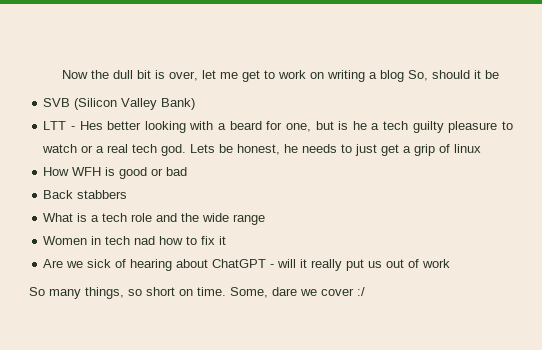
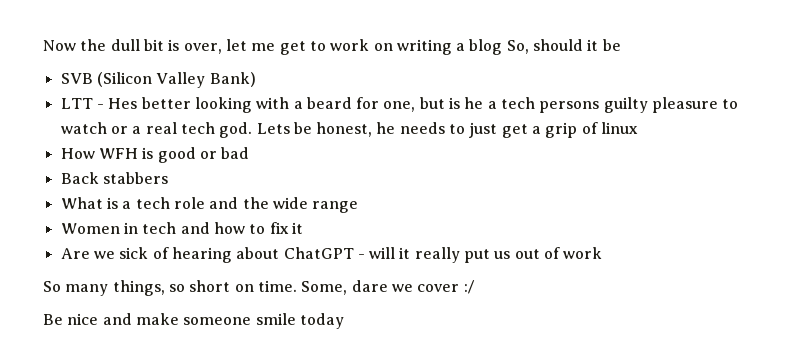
(409, 125) none -> [539,101,600,113] persons
[134,236,156,245] nad -> [180,222,210,234] and
(365, 291) none -> [43,313,344,329] // Be nice and make someone smile today

